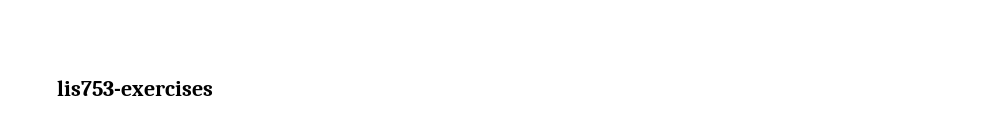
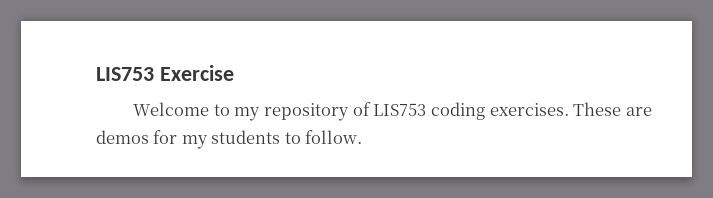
[57,80,213,96] lis753-exercises -> [96,65,234,81] [133,102,652,121] [96,130,363,149] LIS753 Exercise // Welcome to my repository of LIS753 coding exercises. These are demos for my students to follow.

